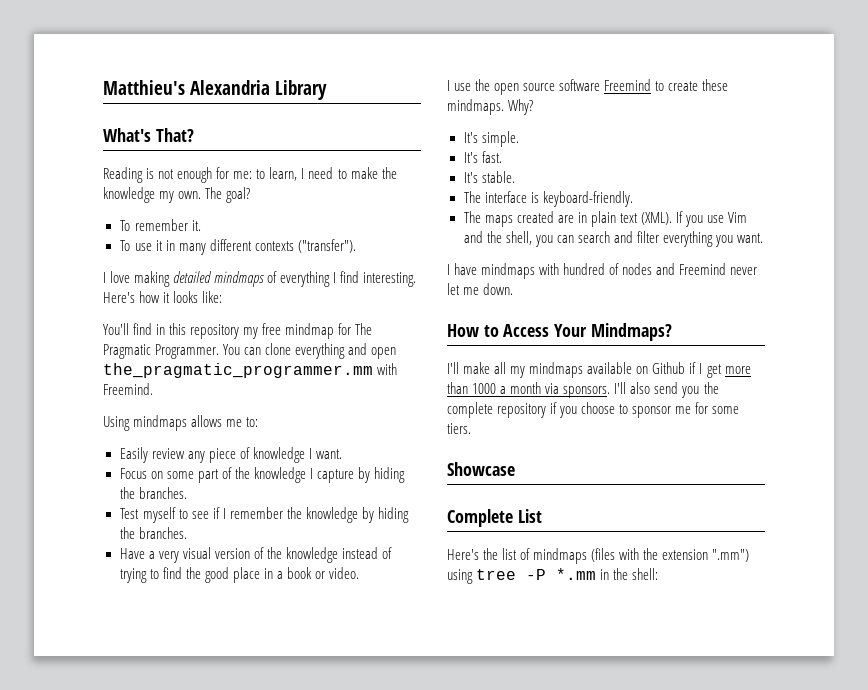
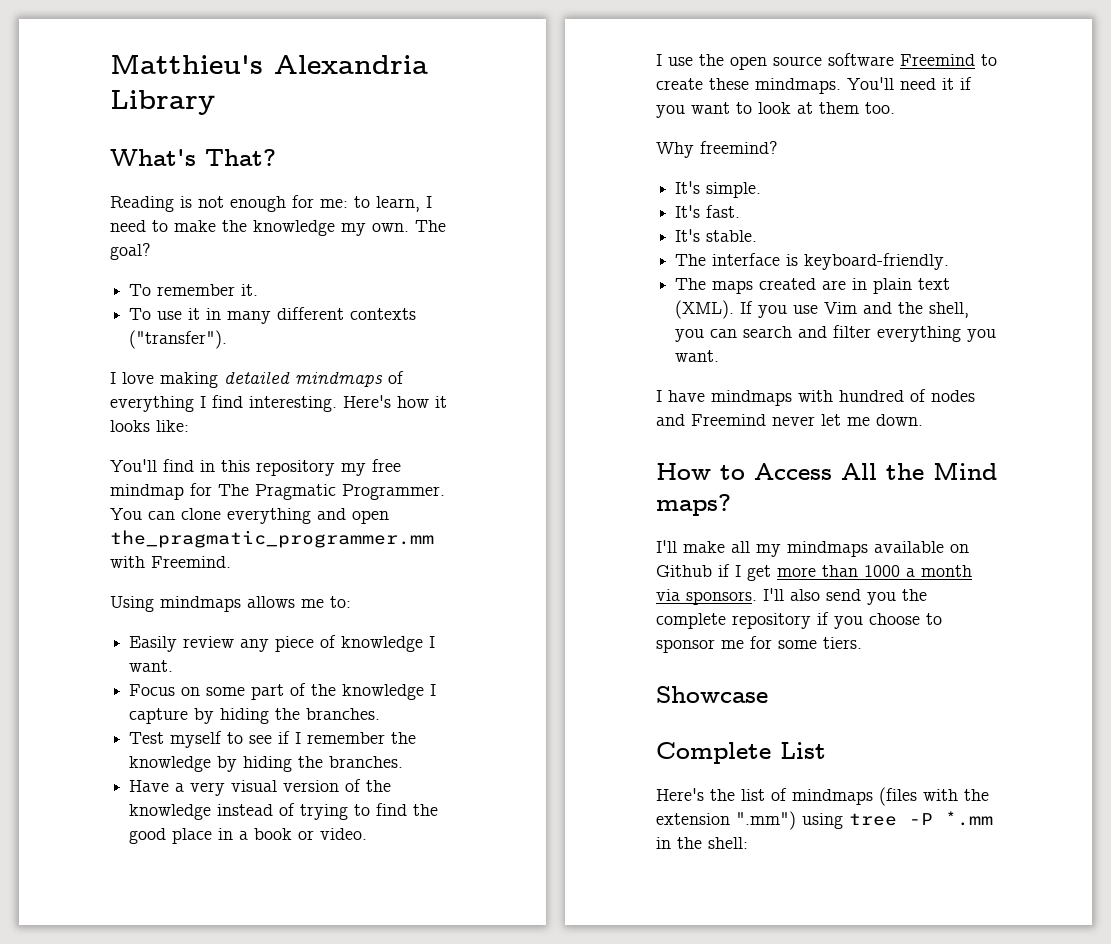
[508,99,534,115] Why? -> [847,77,972,90] [656,102,895,118] [656,141,778,158] You'll need it if you want to look at them too. // Why freemind?
[554,323,672,341] Your Mindmaps? -> [841,462,997,480] [656,494,731,516] All the Mind maps?

